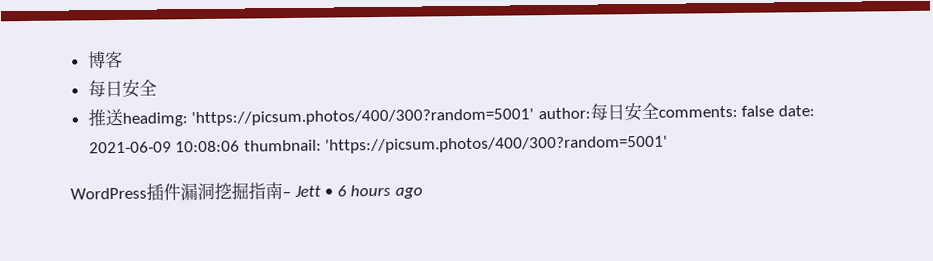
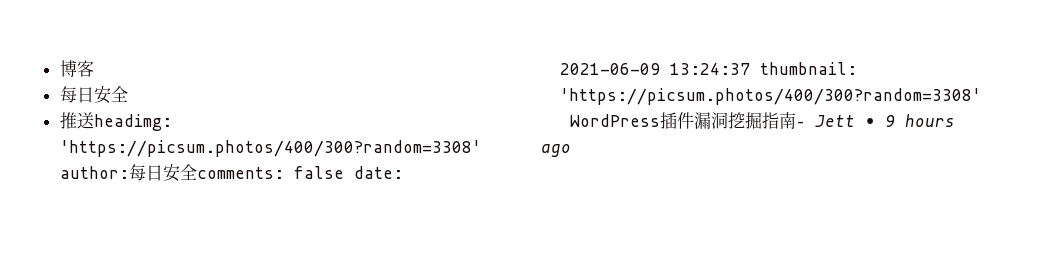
[191,108,535,127] 'https://picsum.photos/400/300?random=5001' -> [59,140,481,157] 'https://picsum.photos/400/300?random=3308'
[175,135,669,154] 10:08:06 thumbnail: 'https://picsum.photos/400/300?random=5001' -> [669,62,857,75] [559,88,981,105] 13:24:37 thumbnail: 'https://picsum.photos/400/300?random=3308'
[336,185,347,197] 6 -> [884,115,895,127] 9

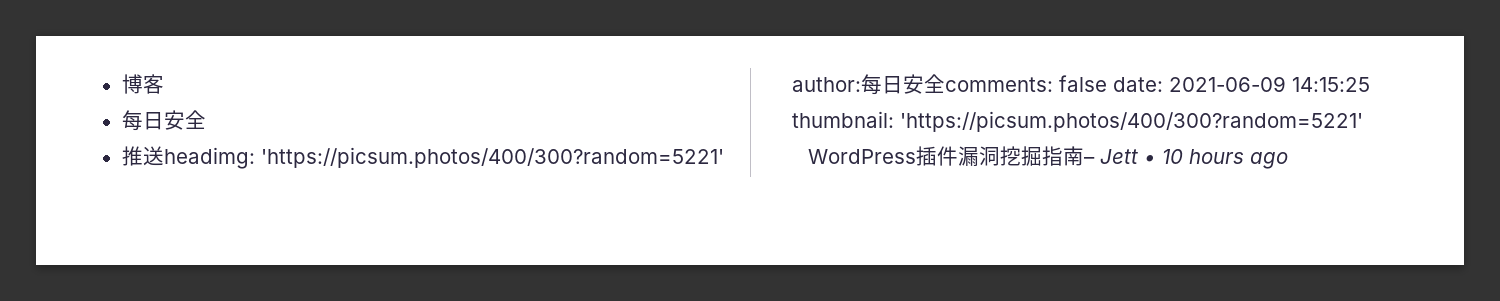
[59,140,481,157] 'https://picsum.photos/400/300?random=3308' -> [260,147,724,168] 'https://picsum.photos/400/300?random=5221'
[669,62,857,75] [559,88,981,105] 13:24:37 thumbnail: 'https://picsum.photos/400/300?random=3308' -> [1291,77,1370,92] [791,111,1363,132] 14:15:25 thumbnail: 'https://picsum.photos/400/300?random=5221'
[884,115,895,127] 9 -> [1161,149,1183,164] 10

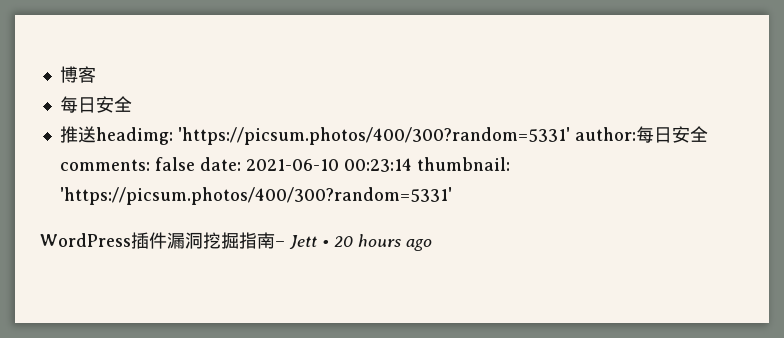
[260,147,724,168] 'https://picsum.photos/400/300?random=5221' -> [177,127,570,145] 'https://picsum.photos/400/300?random=5331'
[1168,76,1370,92] [791,111,1363,132] 2021-06-09 14:15:25 thumbnail: 'https://picsum.photos/400/300?random=5221' -> [245,157,510,172] [59,187,452,205] 2021-06-10 00:23:14 thumbnail: 'https://picsum.photos/400/300?random=5331'
[1161,149,1183,164] 10 -> [334,236,353,247] 20

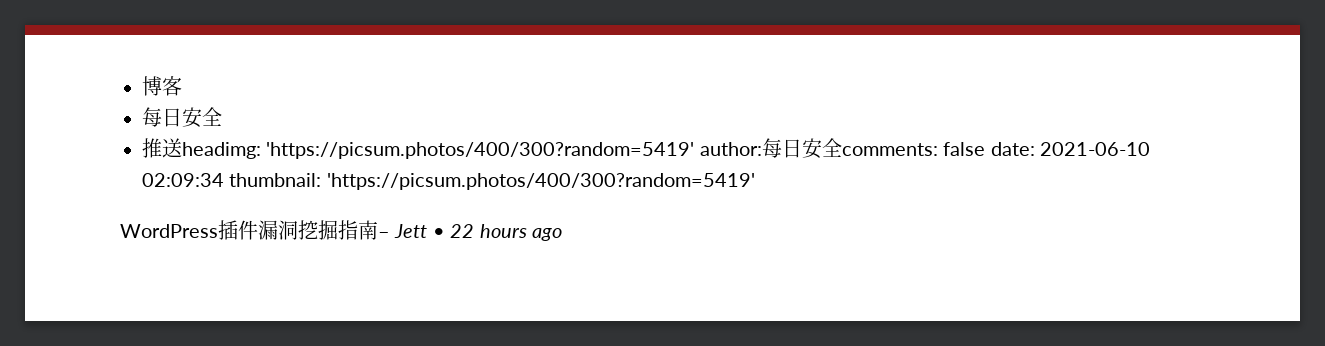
[177,127,570,145] 'https://picsum.photos/400/300?random=5331' -> [266,142,695,159] 'https://picsum.photos/400/300?random=5419'
[343,157,510,172] [59,187,452,205] 00:23:14 thumbnail: 'https://picsum.photos/400/300?random=5331' -> [142,173,755,190] 02:09:34 thumbnail: 'https://picsum.photos/400/300?random=5419'
[334,236,353,247] 20 -> [450,224,475,238] 22

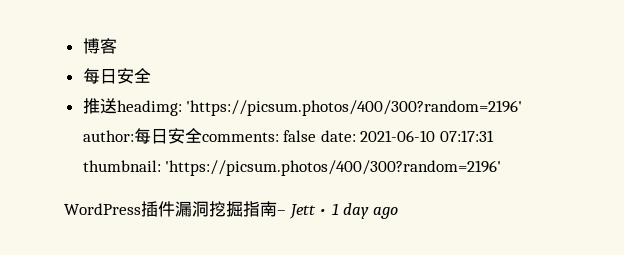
[266,142,695,159] 'https://picsum.photos/400/300?random=5419' -> [186,100,523,116] 'https://picsum.photos/400/300?random=2196'
[142,173,755,190] 02:09:34 thumbnail: 'https://picsum.photos/400/300?random=5419' -> [440,130,495,142] [82,160,502,176] 07:17:31 thumbnail: 'https://picsum.photos/400/300?random=2196'
[450,224,527,238] 22 hours -> [331,203,370,219] 1 day

